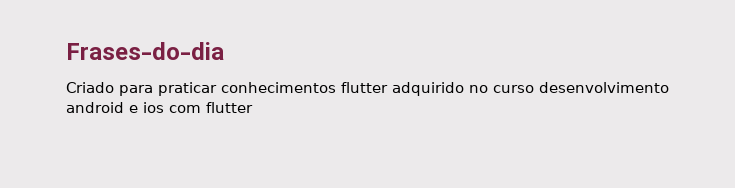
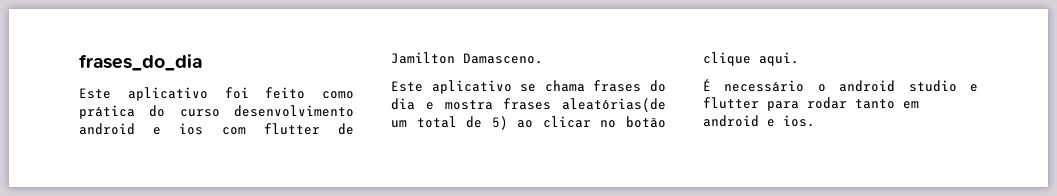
[66,42,224,60] [66,82,488,96] Frases-do-dia // Criado para praticar conhecimentos flutter adquirido no -> [79,54,202,71] [79,87,354,101] [79,105,166,119] frases_do_dia // Este aplicativo foi feito como prática do
(253, 107) none -> [338,123,354,135] [391,52,543,64] [391,80,666,94] [391,98,666,112] [391,116,666,130] [703,52,799,66] [703,79,978,92] [703,97,919,111] [703,115,815,127] de Jamilton Damasceno. // Este aplicativo se chama frases do dia e mostra frases aleatórias(de um total de 5) ao clicar no botão clique aqui. // É necessário o android studio e flutter para rodar tanto em android e ios.

